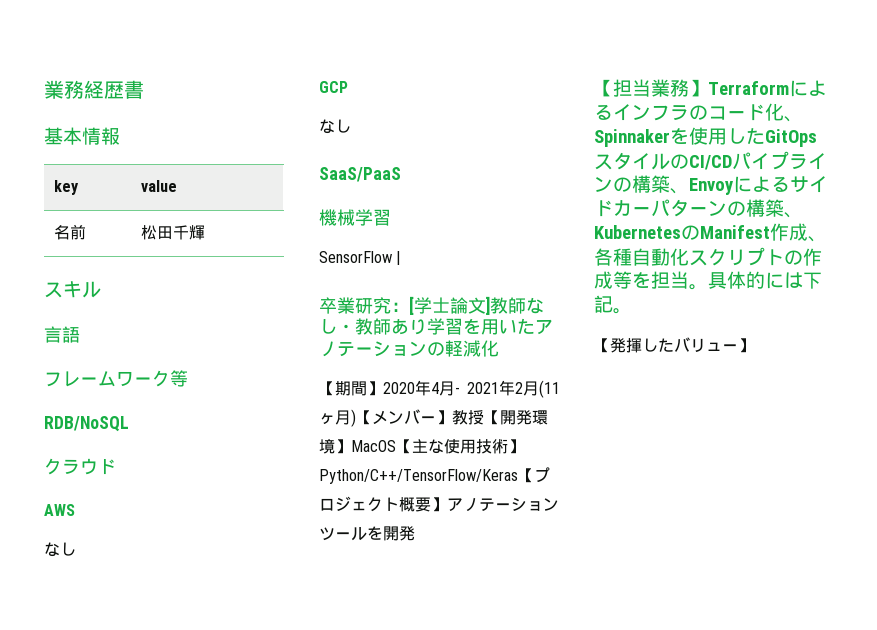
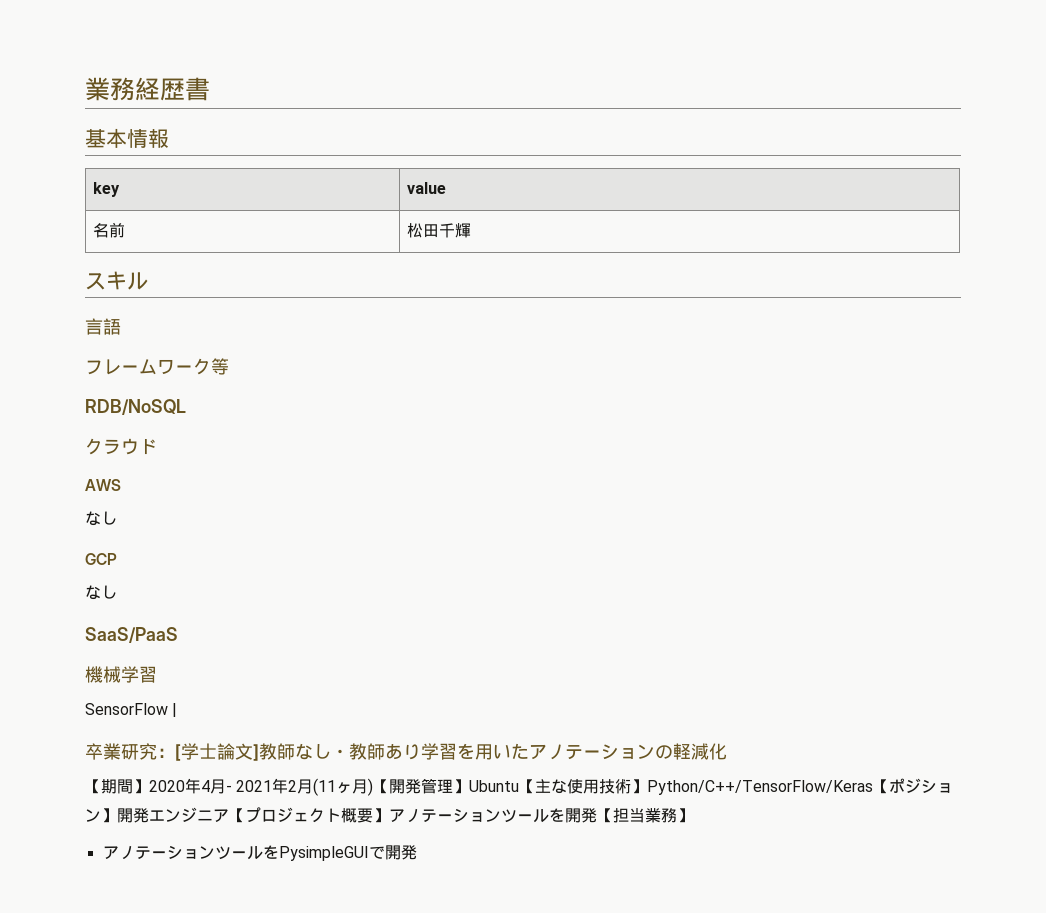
[372,409,548,425] [319,438,396,454] メンバー】教授【開発環境】MacOS -> [389,778,520,794] 開発管理】Ubuntu
(534, 475) none -> [889,778,954,793] [85,807,245,823] ポジション】開発エンジニア【
(415, 533) // -> (597, 815) none
[708,80,827,97] [594,103,803,122] [594,127,817,147] [594,151,827,170] [594,175,828,195] [594,199,803,218] [594,223,827,242] [594,247,822,266] [594,271,822,290] [594,295,632,314] [594,337,754,353] Terraformによるインフラのコード化、Spinnakerを使用したGitOpsスタイルのCI/CDパイプラインの構築、Envoyによるサイドカーパターンの構築、KubernetesのManifest作成、各種自動化スクリプトの作成等を担当。具体的には下記。 // 【発揮したバリュー】 -> [102,845,417,861] // アノテーションツールをPysimpleGUIで開発

